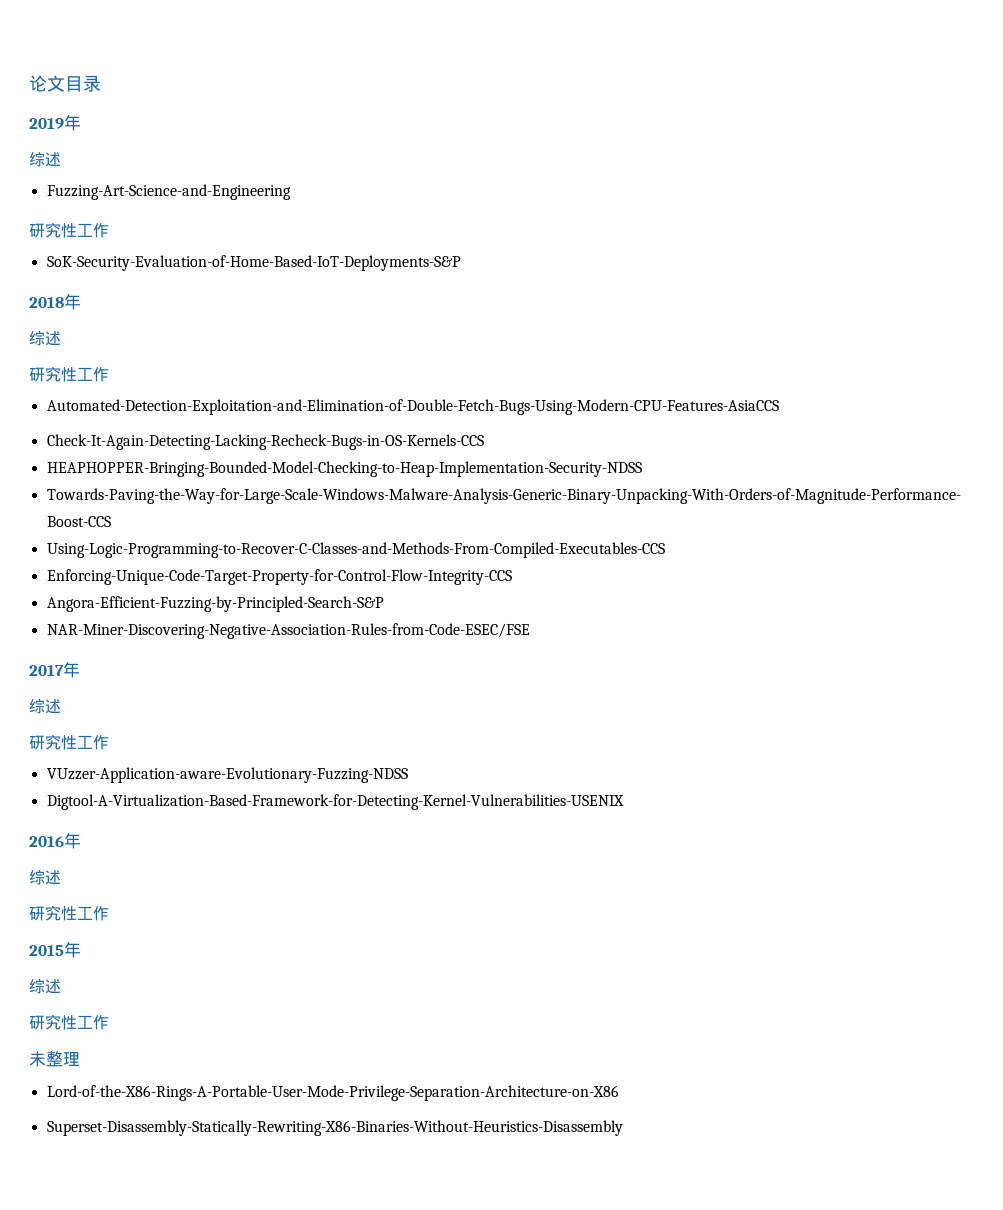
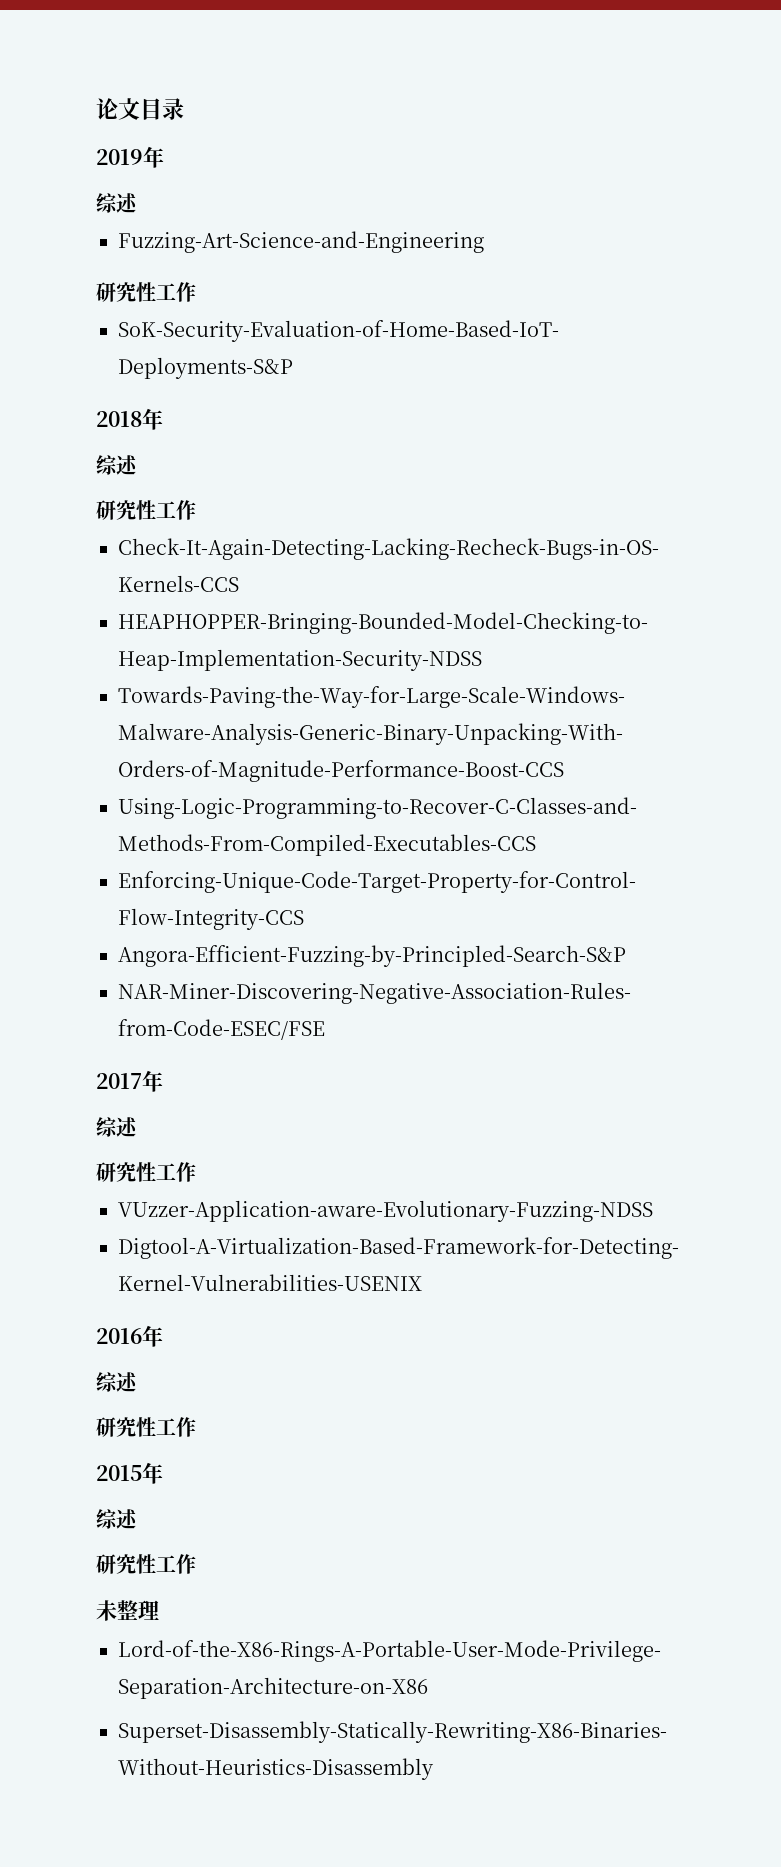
[46,399,779,415] // Automated-Detection-Exploitation-and-Elimination-of-Double-Fetch-Bugs-Using-Modern-CPU-Features-AsiaCCS -> (196, 510) none

